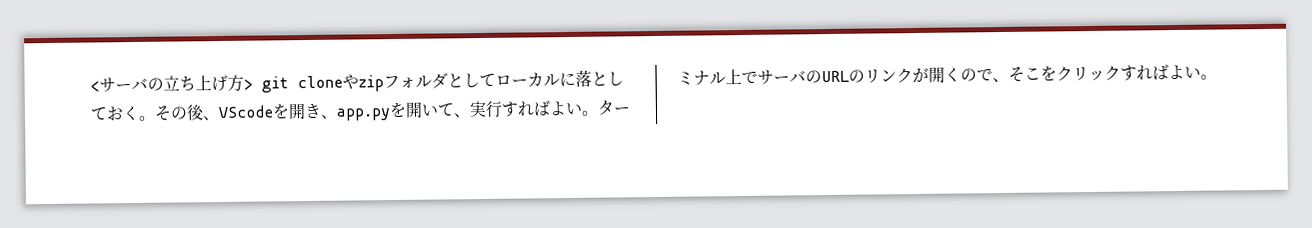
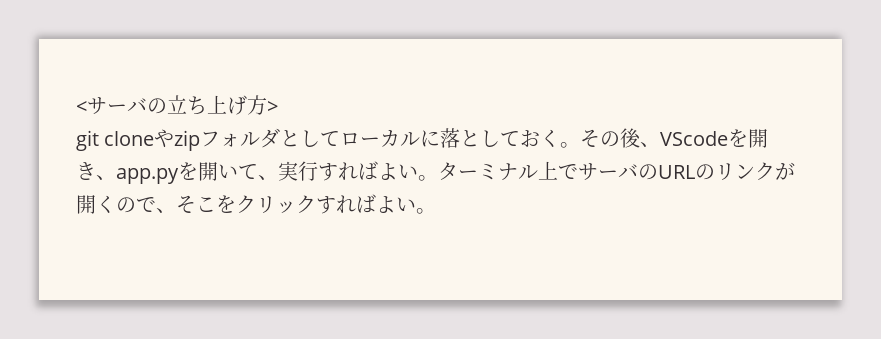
(253, 84) none -> (278, 107) //

